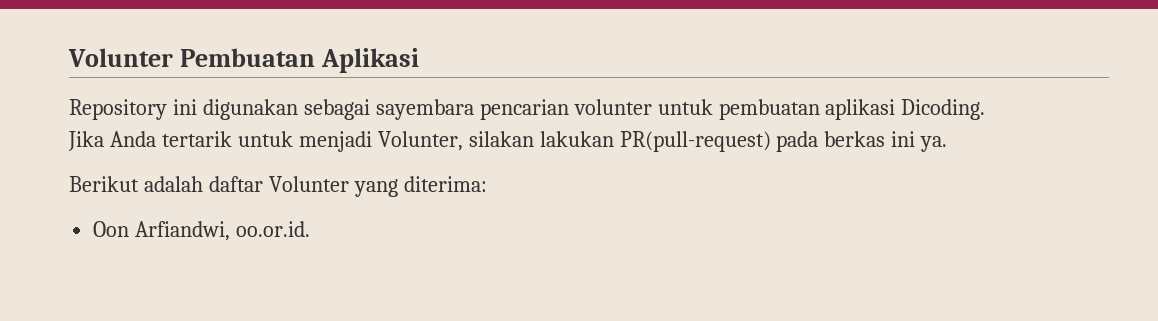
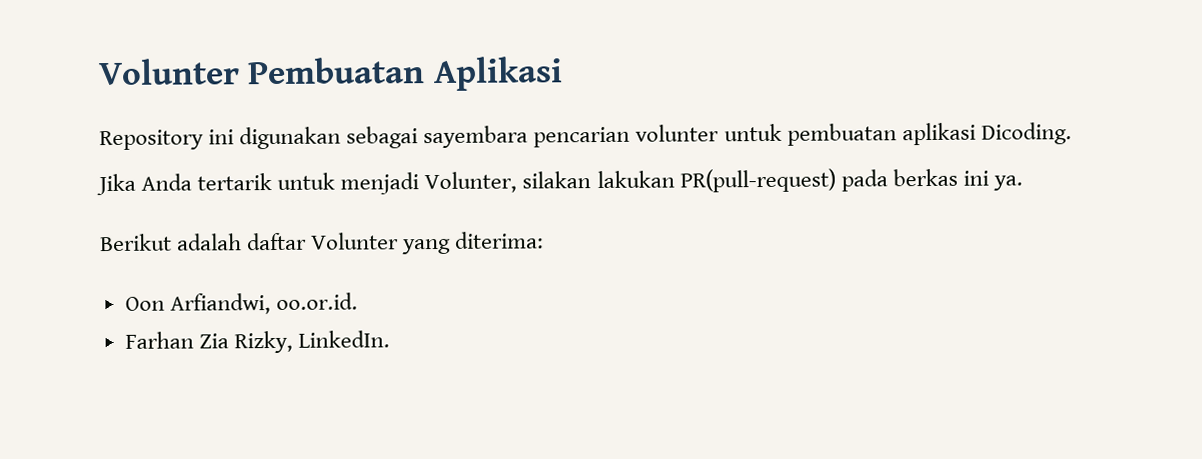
(311, 229) none -> [124,330,390,354] // Farhan Zia Rizky, LinkedIn.

